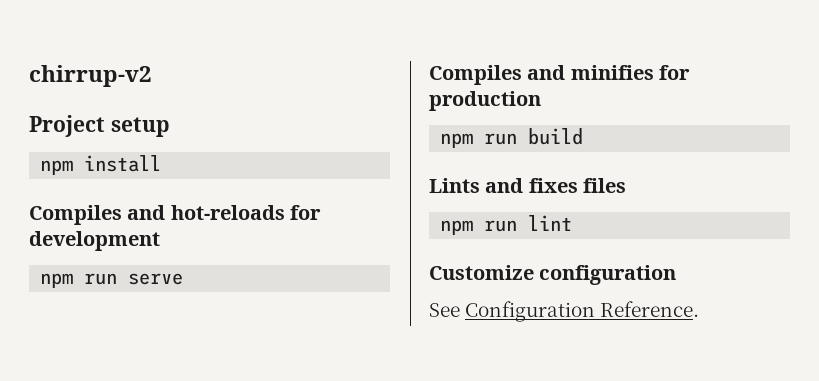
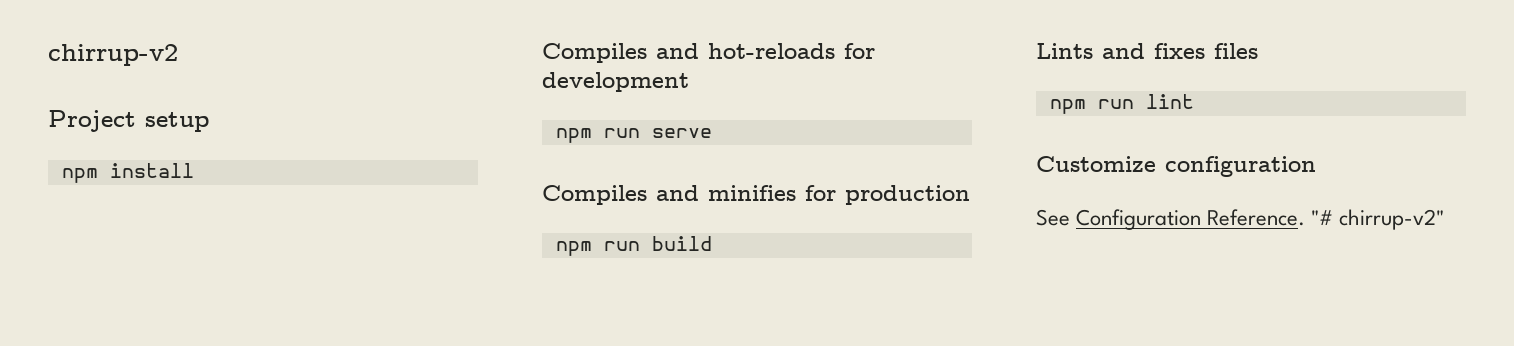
(700, 309) none -> [1311,209,1445,230] "# chirrup-v2"

